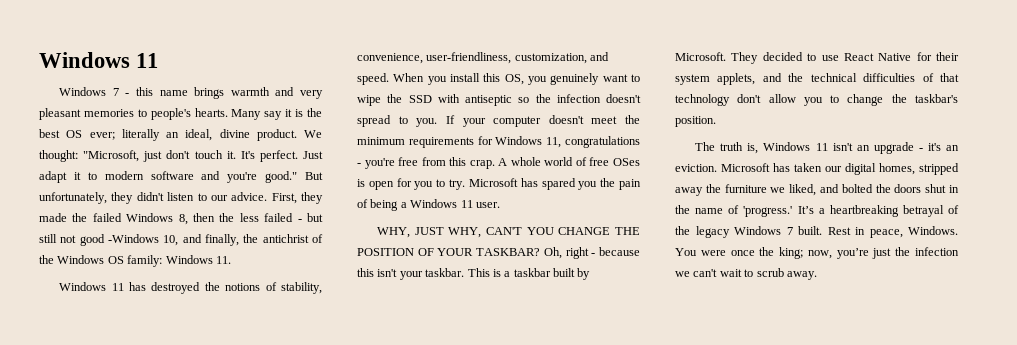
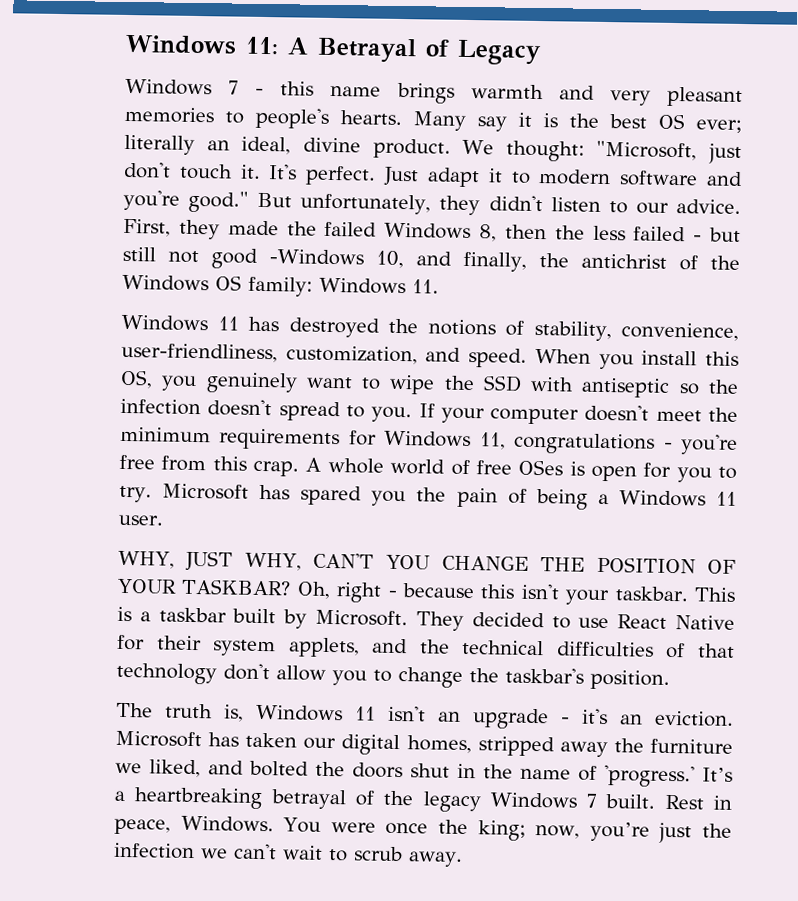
[39,52,159,68] Windows 11 -> [125,34,542,66] Windows 11: A Betrayal of Legacy

